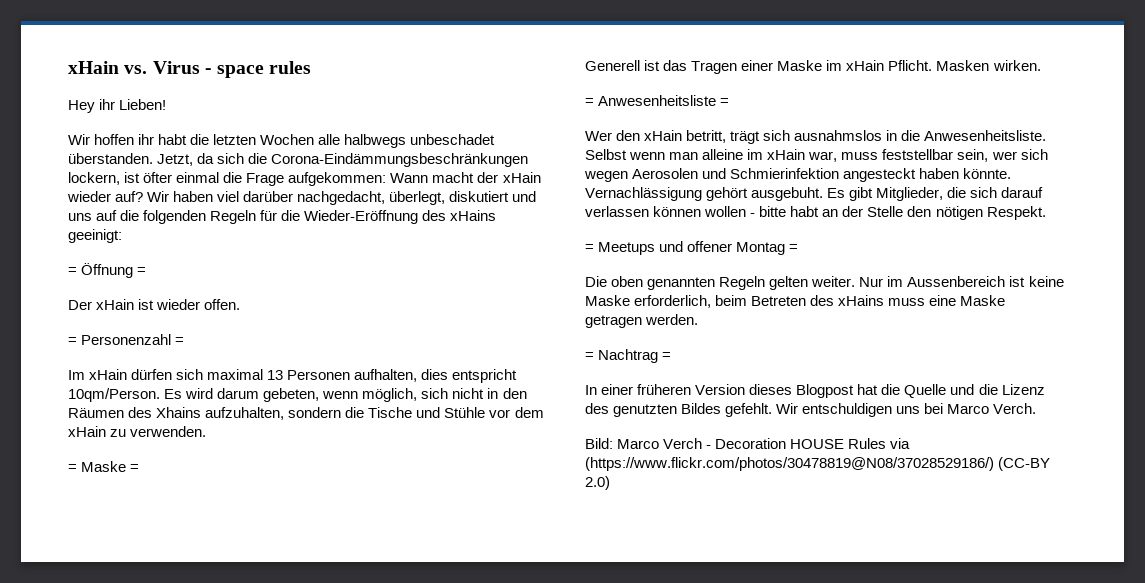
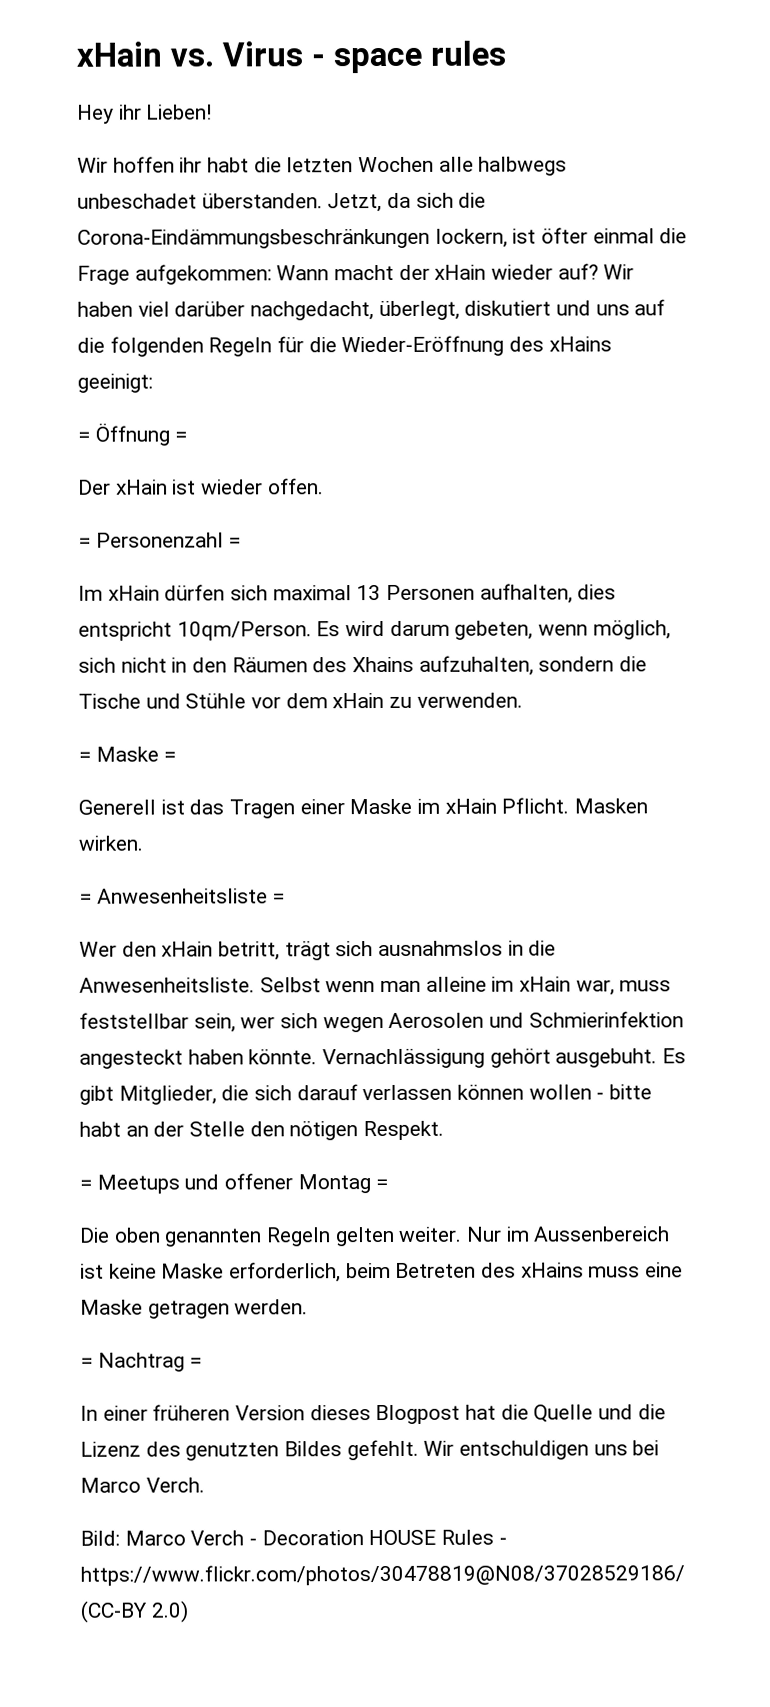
[890,438,911,449] [585,457,994,471] via (https://www.flickr.com/photos/30478819@N08/37028529186/) -> [498,1537,507,1545] [80,1564,685,1586] - https://www.flickr.com/photos/30478819@N08/37028529186/

